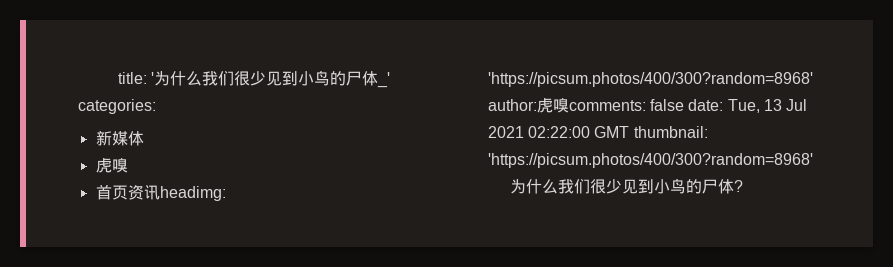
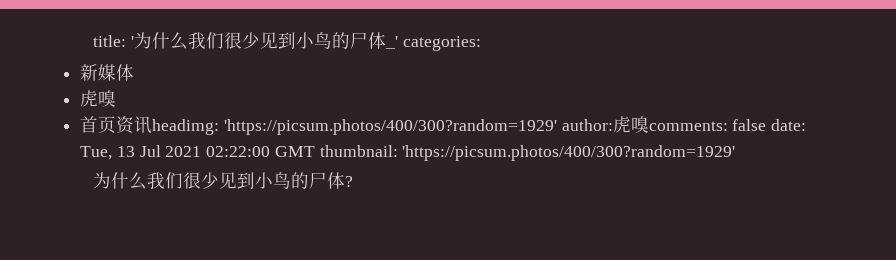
[487,72,813,87] 'https://picsum.photos/400/300?random=8968' -> [223,119,557,135] 'https://picsum.photos/400/300?random=1929'
[487,153,813,168] 'https://picsum.photos/400/300?random=8968' -> [402,145,736,161] 'https://picsum.photos/400/300?random=1929'

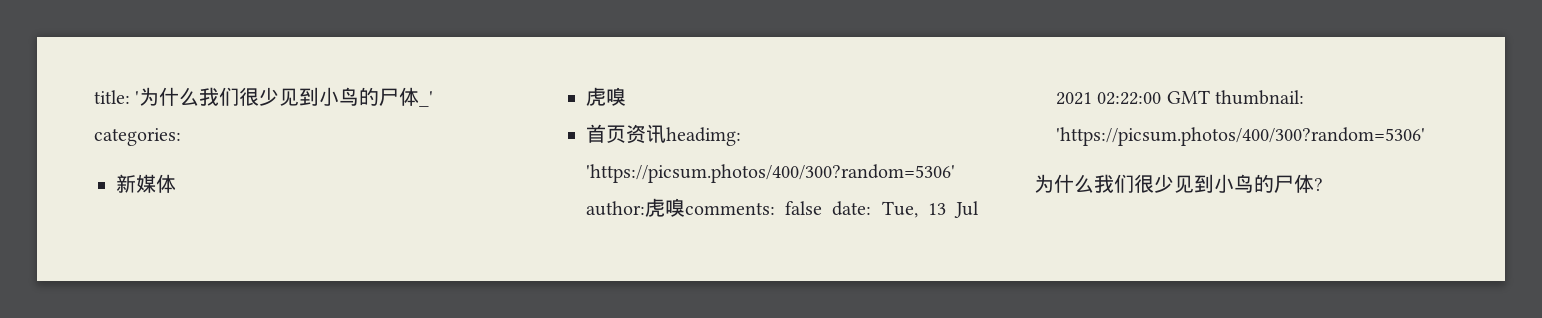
[223,119,557,135] 'https://picsum.photos/400/300?random=1929' -> [586,164,955,183] 'https://picsum.photos/400/300?random=5306'
[402,145,736,161] 'https://picsum.photos/400/300?random=1929' -> [1056,127,1425,146] 'https://picsum.photos/400/300?random=5306'

